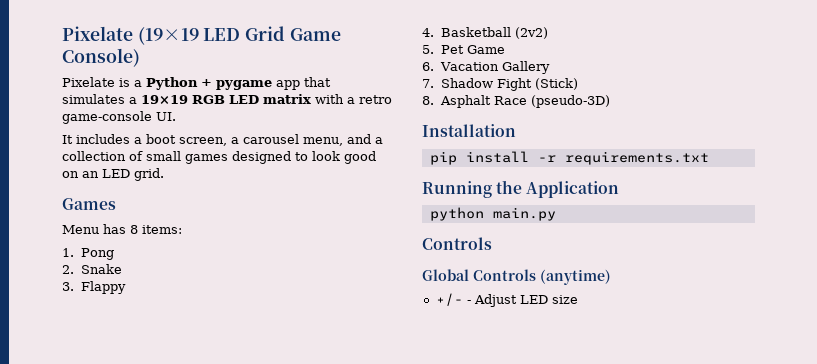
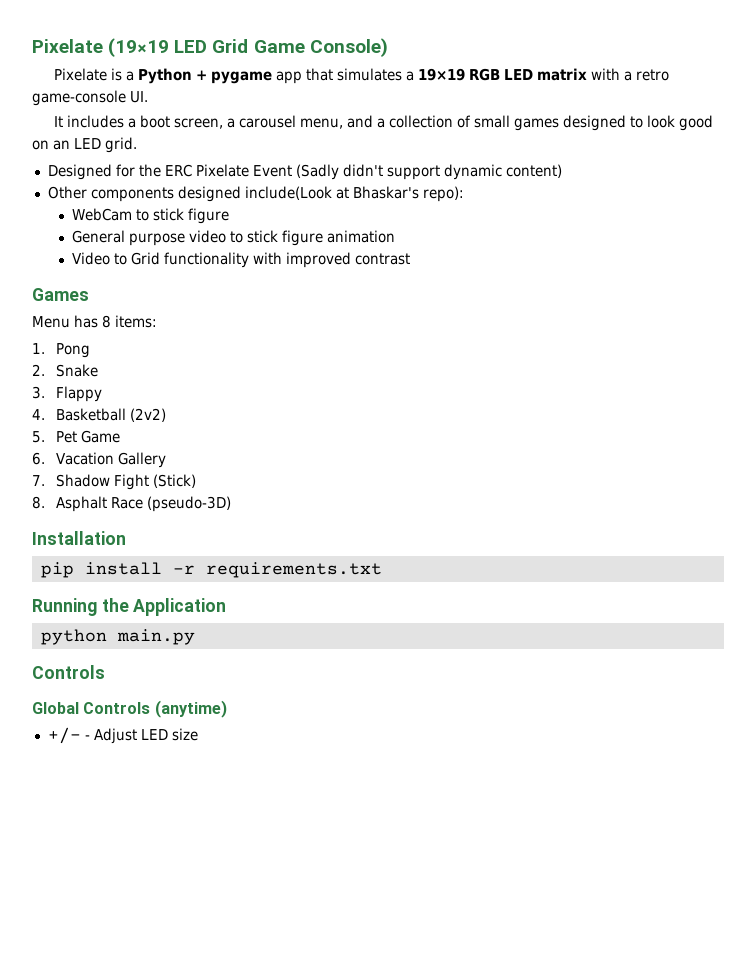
(164, 174) none -> [47,164,562,180] [47,186,464,202] [71,208,229,224] [71,230,395,246] [71,252,410,268] // Designed for the ERC Pixelate Event (Sadly didn't support dynamic content) // Other components designed include(Look at Bhaskar's repo): // WebCam to stick figure // General purpose video to stick figure animation // Video to Grid functionality with improved contrast

